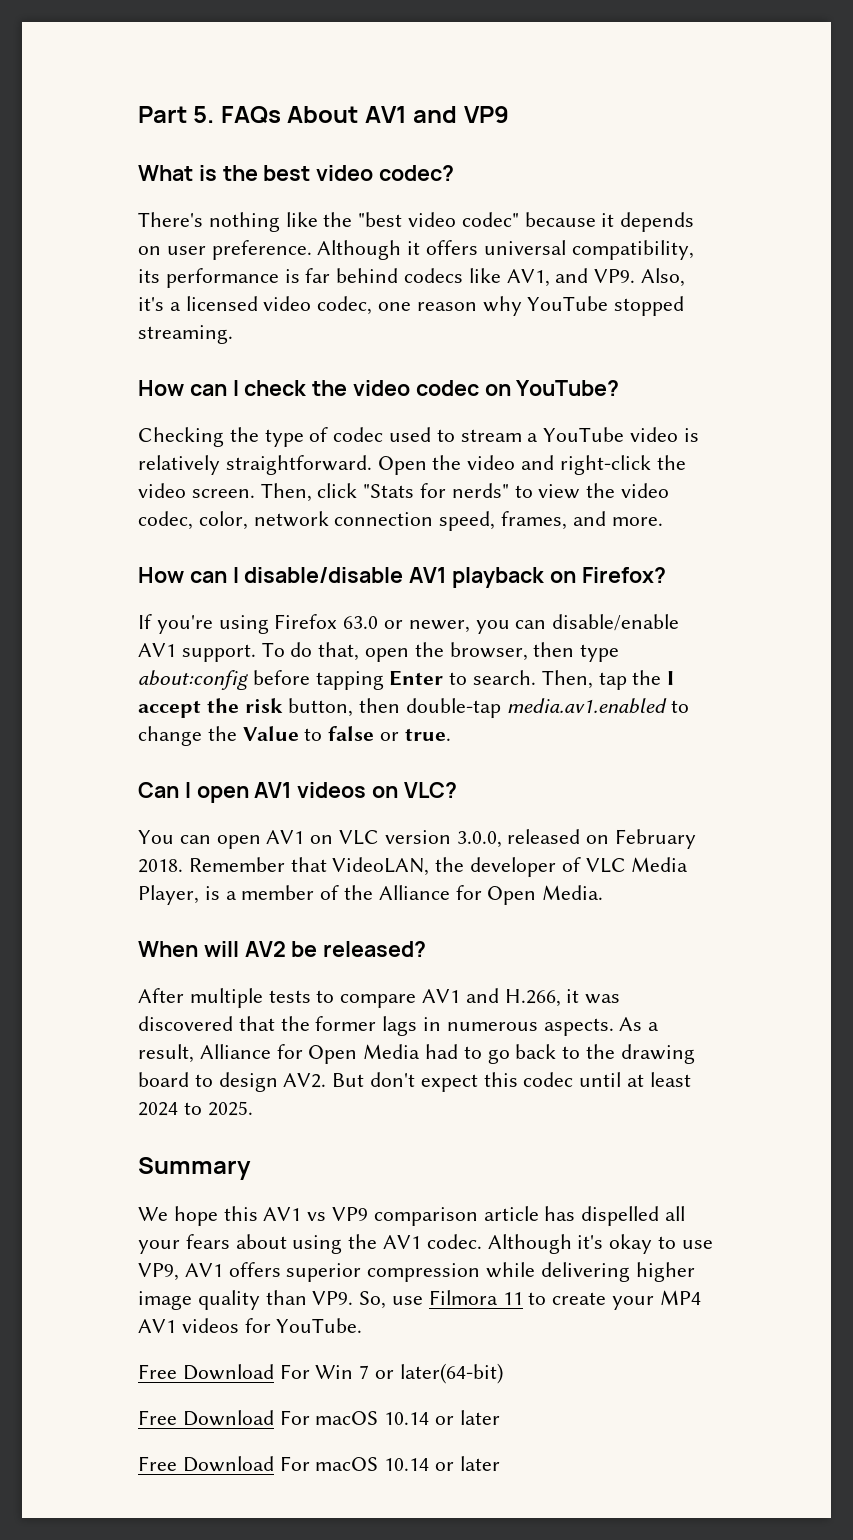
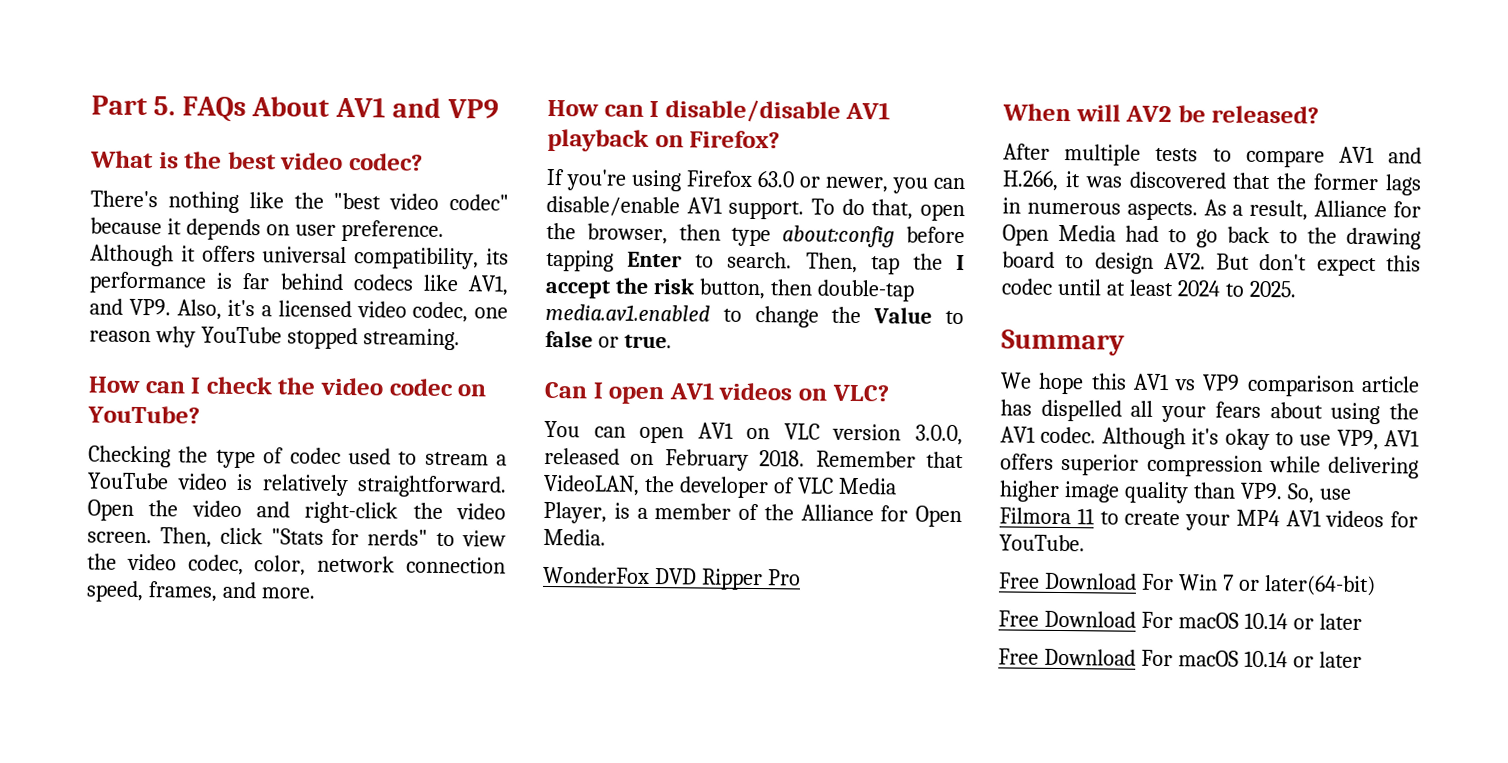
(604, 892) none -> [543,566,801,591] // WonderFox DVD Ripper Pro

